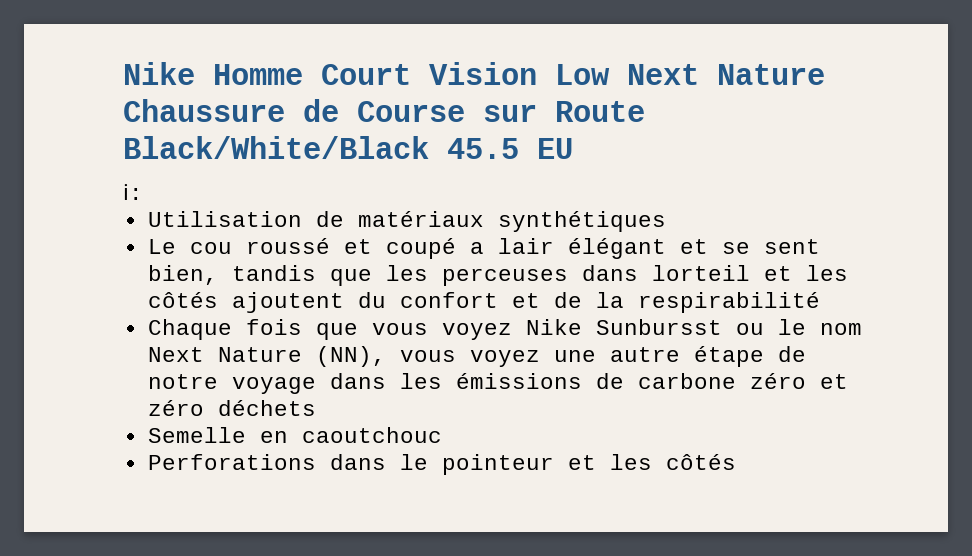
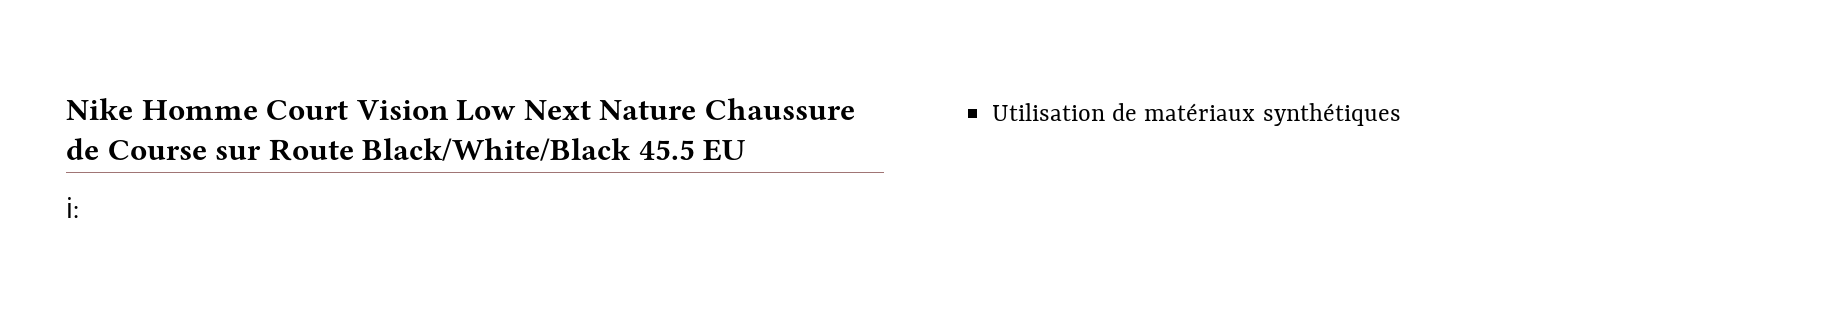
[147,238,820,259] [147,265,848,286] [147,292,820,313] [147,319,862,340] [147,346,806,367] [147,373,848,394] [147,400,316,416] [147,427,442,443] [147,454,736,475] // Le cou roussé et coupé a lair élégant et se sent bien, tandis que les perceuses dans lorteil et les côtés ajoutent du confort et de la respirabilité // Chaque fois que vous voyez Nike Sunbursst ou le nom Next Nature (NN), vous voyez une autre étape de notre voyage dans les émissions de carbone zéro et zéro déchets // Semelle en caoutchouc // Perforations dans le pointeur et les côtés -> (1401, 114) none

